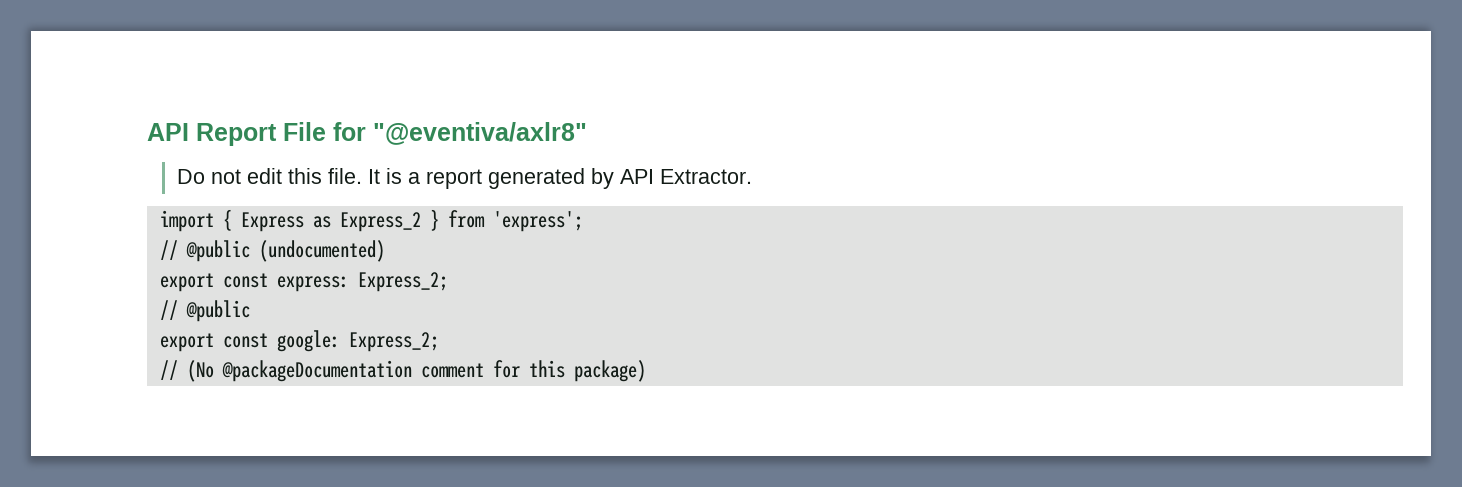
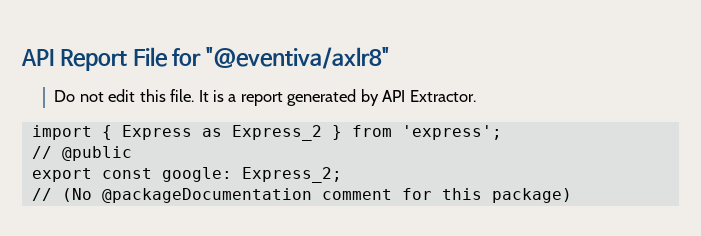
[159,240,385,262] [159,272,448,292] // // @public (undocumented) // export const express: Express_2; -> (502, 132) none

